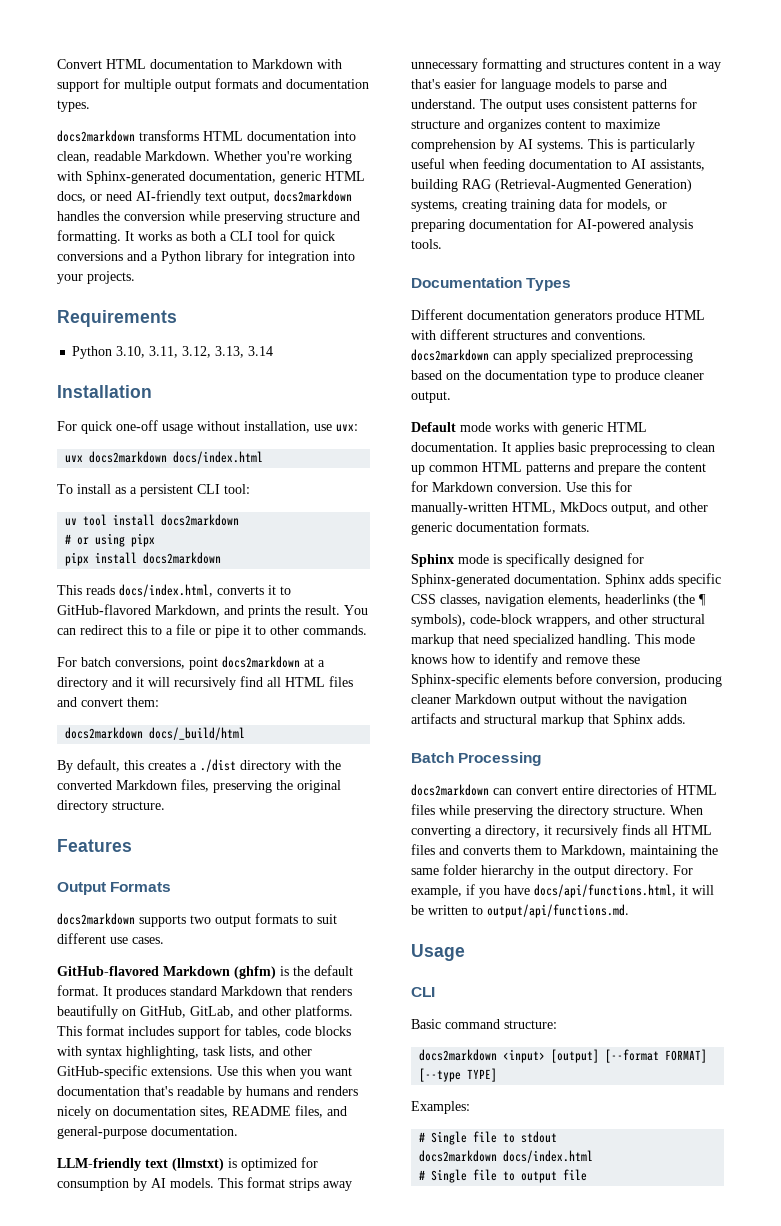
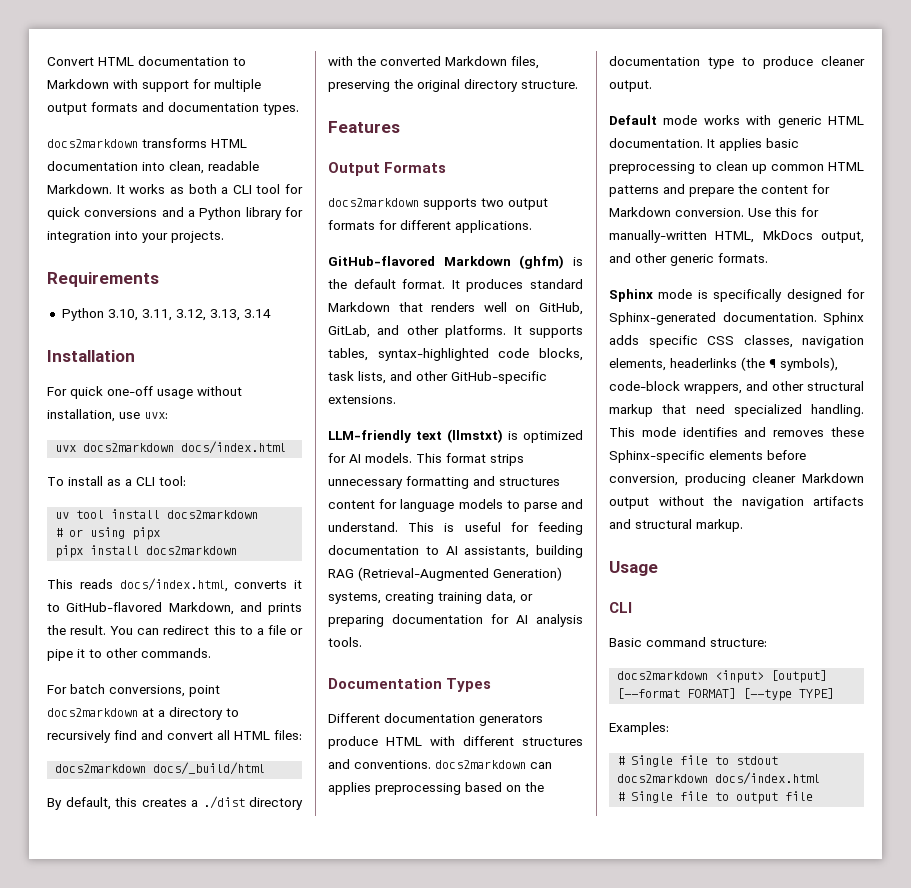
[214,151,352,164] [57,171,365,184] [57,190,352,204] [57,211,360,224] [57,230,121,244] Whether you're working with Sphinx-generated documentation, generic HTML docs, or need AI-friendly text output, docs2markdown handles the conversion while preserving structure and formatting. -> (112, 189) none
[140,484,193,497] persistent -> (132, 482) none
[112,676,353,690] [57,697,159,707] and it will recursively find all HTML files and convert them: -> [226,708,239,717] [47,730,302,743] to recursively find and convert all HTML files:
[302,914,337,924] [57,933,164,944] to suit different use cases. -> [379,220,532,233] for different applications.
[57,1005,118,1019] beautifully -> [483,302,507,312] well
[57,1025,351,1039] [57,1046,199,1059] This format includes support for tables, code blocks with syntax highlighting, -> [513,326,583,338] [328,348,583,361] It supports tables, syntax-highlighted code blocks,
[217,1066,352,1079] [57,1086,358,1099] [57,1105,347,1119] [57,1126,238,1139] Use this when you want documentation that's readable by humans and renders nicely on documentation sites, README files, and general-purpose documentation. -> (396, 399) none
[57,1178,147,1191] consumption by -> (346, 458) none
[323,1181,352,1191] away -> (524, 460) none
[673,59,721,72] [411,79,476,89] in a way that's easier -> (375, 504) none
[480,98,697,112] [411,119,660,132] [411,139,695,152] [411,158,479,169] The output uses consistent patterns for structure and organizes content to maximize comprehension by AI systems. This is particularly useful when -> [408,522,529,532] This is useful for
[559,198,651,211] data for models, -> [486,591,516,604] data,
[577,219,645,232] AI-powered -> [516,615,528,624] AI
[516,350,612,363] apply specialized -> [328,782,371,795] applies
[456,522,539,532] documentation -> (714, 260) none
[411,653,608,667] knows how to identify and remove -> [682,427,825,437] identifies and removes
[541,714,686,727] [411,752,542,766] [411,784,717,796] [411,804,703,818] [411,824,712,838] [411,844,718,858] [411,864,693,878] [411,884,714,898] [411,904,629,918] markup that Sphinx adds. // Batch Processing // docs2markdown can convert entire directories of HTML files while preserving the directory structure. When converting a directory, it recursively finds all HTML files and converts them to Markdown, maintaining the same folder hierarchy in the output directory. For example, if you have docs/api/functions.html, it will be written to output/api/functions.md. -> [696,519,743,532] markup.

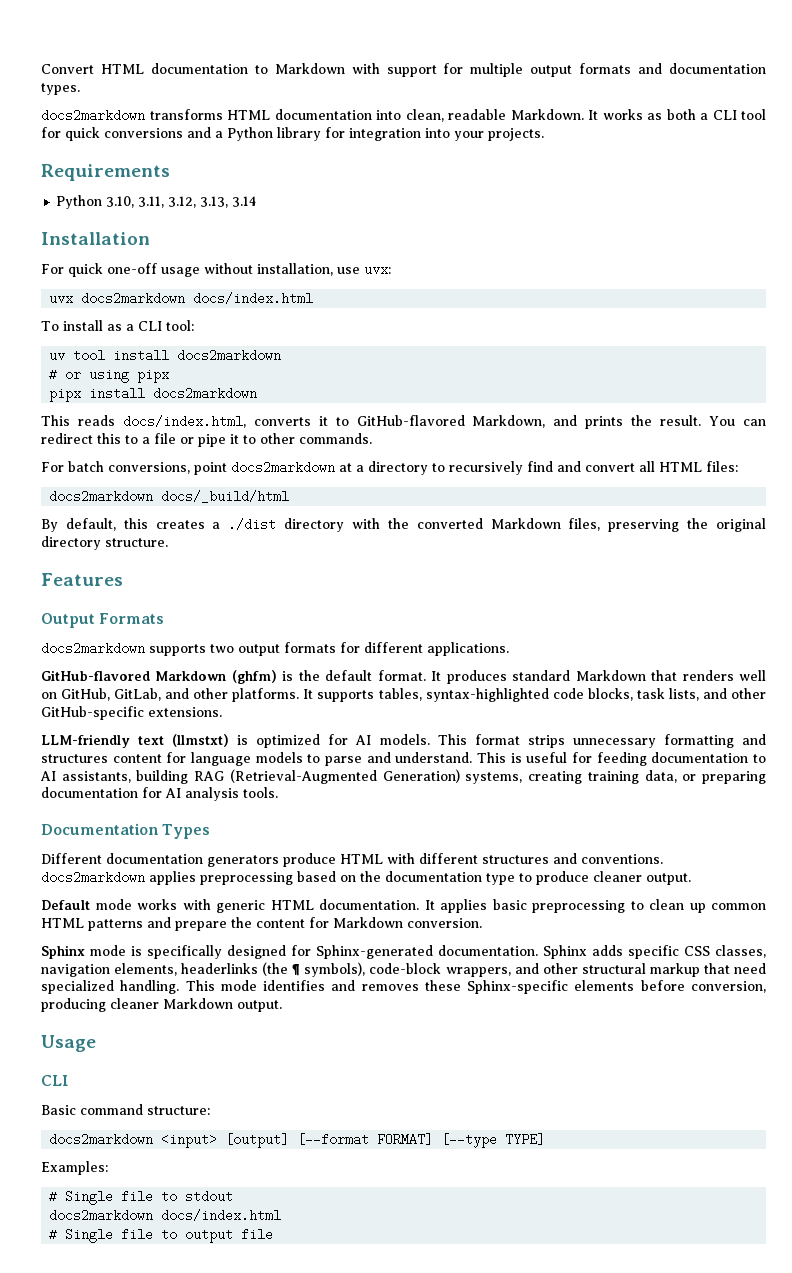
[530,762,552,769] can -> (145, 877) none
[748,207,819,217] [609,230,864,243] [609,253,768,266] Use this for manually-written HTML, MkDocs output, and other generic formats. -> (482, 923) none
[609,496,864,509] [609,519,743,532] output without the navigation artifacts and structural markup. -> [237,1000,282,1012] output.

